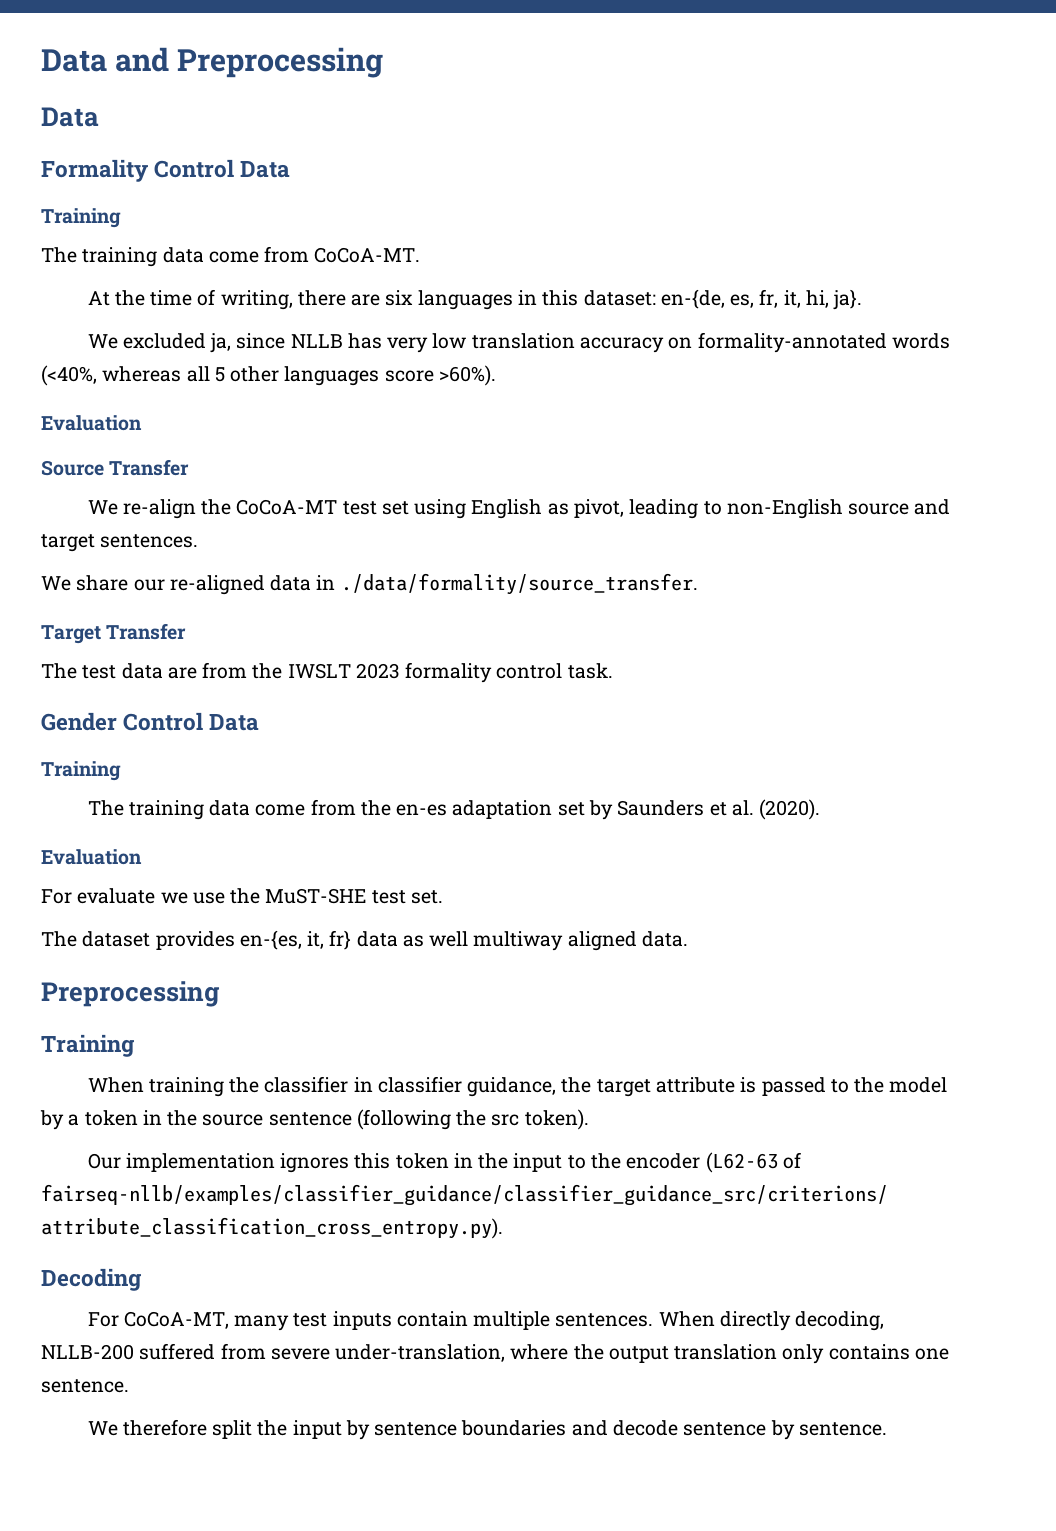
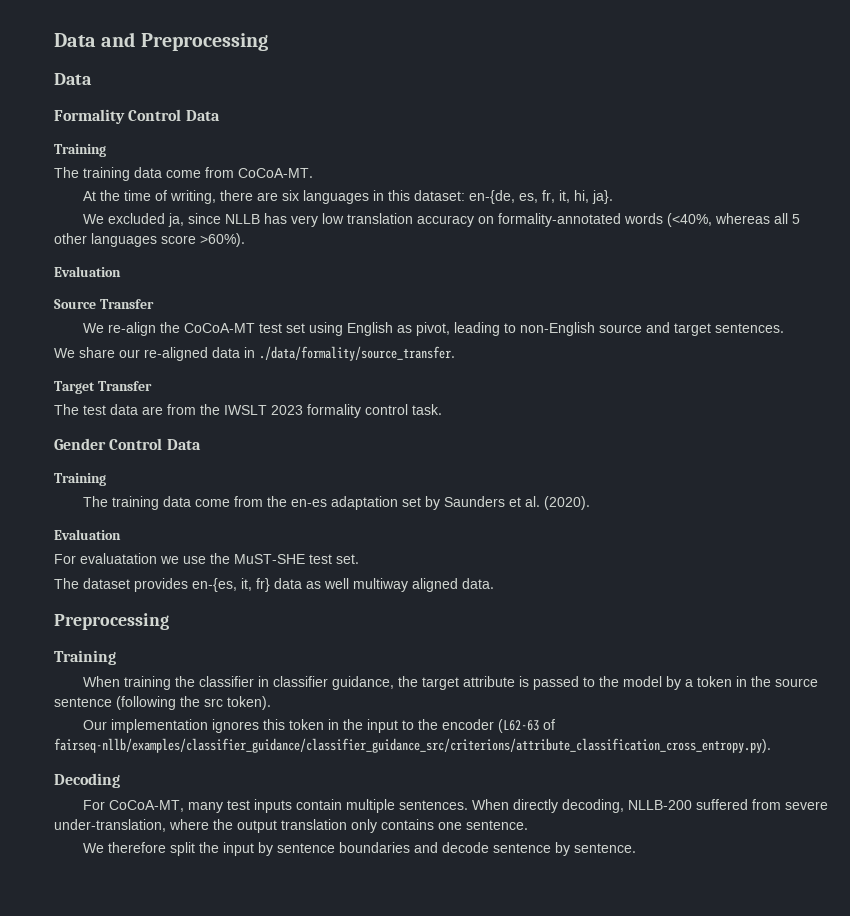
[77,888,156,904] evaluate -> [80,553,157,564] evaluatation

